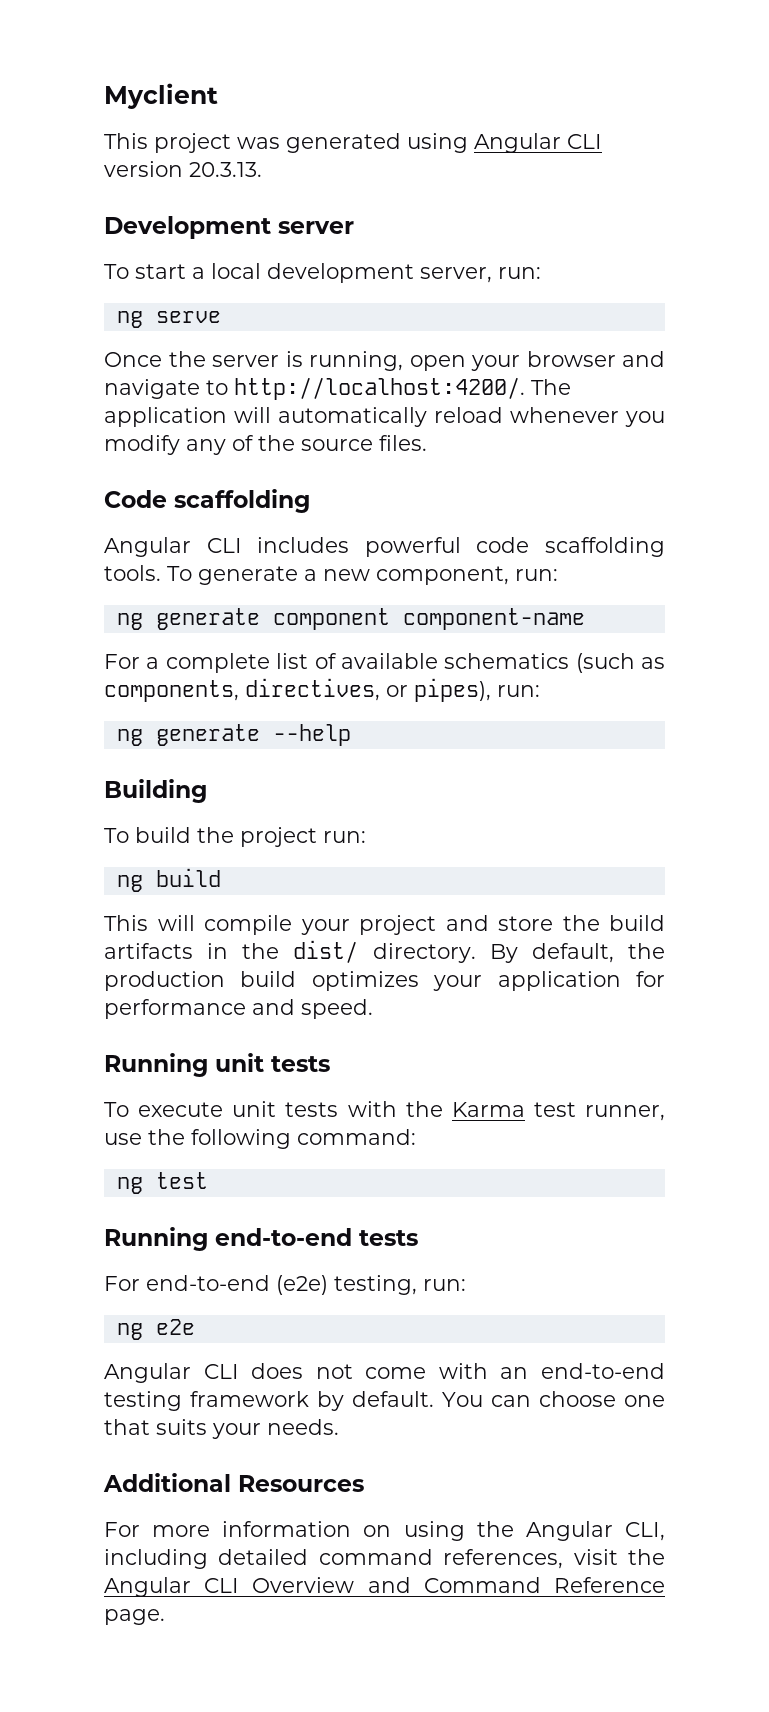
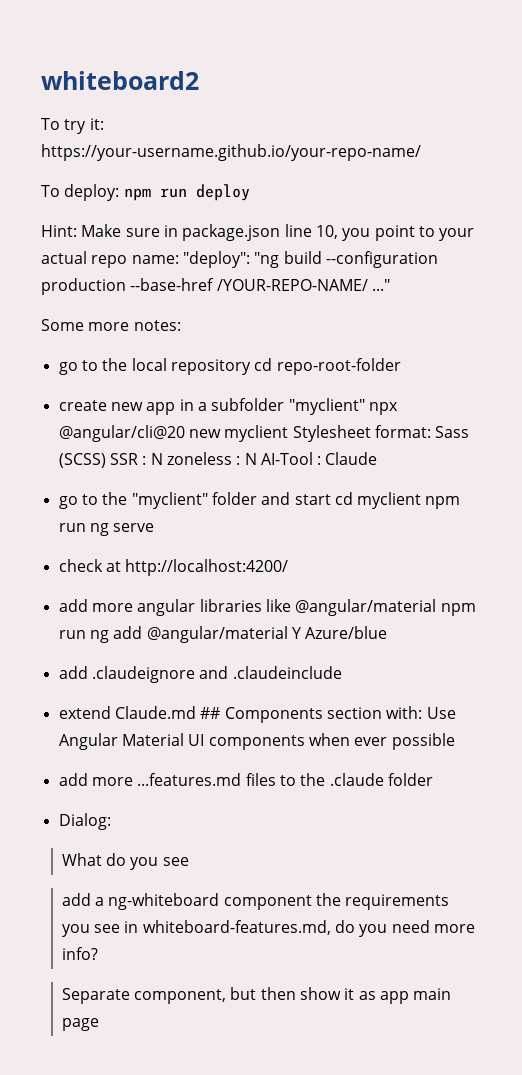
[104,83,218,109] [104,133,602,153] [104,161,262,177] [104,216,354,239] [104,263,541,283] [116,311,221,328] [104,351,665,371] [104,377,571,400] [104,407,665,427] [104,435,427,455] [104,489,310,513] [104,537,665,557] [104,565,558,585] [116,608,585,630] [104,653,665,673] [104,678,540,702] [116,724,351,746] [104,779,207,803] [104,827,366,847] [116,868,221,892] [104,915,665,935] [104,940,665,963] [104,971,665,991] [104,999,373,1019] [104,1053,330,1077] [104,1101,665,1121] [104,1129,416,1149] [116,1172,208,1194] [104,1227,418,1251] [104,1275,466,1295] [116,1319,195,1340] [104,1363,665,1383] [104,1391,665,1411] [104,1419,339,1439] [103,1473,364,1492] [104,1521,666,1541] [104,1549,665,1569] [104,1577,665,1597] [104,1609,165,1625] Myclient // This project was generated using Angular CLI version 20.3.13. // Development server // To start a local development server, run: // ng serve // Once the server is running, open your browser and navigate to http://localhost:4200/. The application will automatically reload whenever you modify any of the source files. // Code scaffolding // Angular CLI includes powerful code scaffolding tools. To generate a new component, run: // ng generate component component-name // For a complete list of available schematics (such as components, directives, or pipes), run: // ng generate --help // Building // To build the project run: // ng build // This will compile your project and store the build artifacts in the dist/ directory. By default, the production build optimizes your application for performance and speed. // Running unit tests // To execute unit tests with the Karma test runner, use the following command: // ng test // Running end-to-end tests // For end-to-end (e2e) testing, run: // ng e2e // Angular CLI does not come with an end-to-end testing framework by default. You can choose one that suits your needs. // Additional Resources // For more information on using the Angular CLI, including detailed command references, visit the Angular CLI Overview and Command Reference page. -> [41,71,199,90] [41,118,104,134] [41,144,421,161] [41,184,250,201] [41,224,475,241] [41,251,438,268] [41,278,390,295] [41,319,181,331] [58,358,401,375] [58,398,398,415] [58,425,470,442] [58,452,378,468] [58,492,461,509] [58,523,155,536] [58,559,289,576] [58,599,476,616] [58,626,388,643] [58,666,342,683] [58,706,456,723] [58,733,455,750] [58,773,433,786] [58,813,111,830] [61,853,189,870] [61,893,450,910] [61,920,475,937] [61,947,98,960] [61,987,452,1004] [61,1018,99,1031] whiteboard2 // To try it: https://your-username.github.io/your-repo-name/ // To deploy: npm run deploy // Hint: Make sure in package.json line 10, you point to your actual repo name: "deploy": "ng build --configuration production --base-href /YOUR-REPO-NAME/ ..." // Some more notes: // go to the local repository cd repo-root-folder // create new app in a subfolder "myclient" npx @angular/cli@20 new myclient Stylesheet format: Sass (SCSS) SSR : N zoneless : N AI-Tool : Claude // go to the "myclient" folder and start cd myclient npm run ng serve // check at http://localhost:4200/ // add more angular libraries like @angular/material npm run ng add @angular/material Y Azure/blue // add .claudeignore and .claudeinclude // extend Claude.md ## Components section with: Use Angular Material UI components when ever possible // add more ...features.md files to the .claude folder // Dialog: // What do you see // add a ng-whiteboard component the requirements you see in whiteboard-features.md, do you need more info? // Separate component, but then show it as app main page

